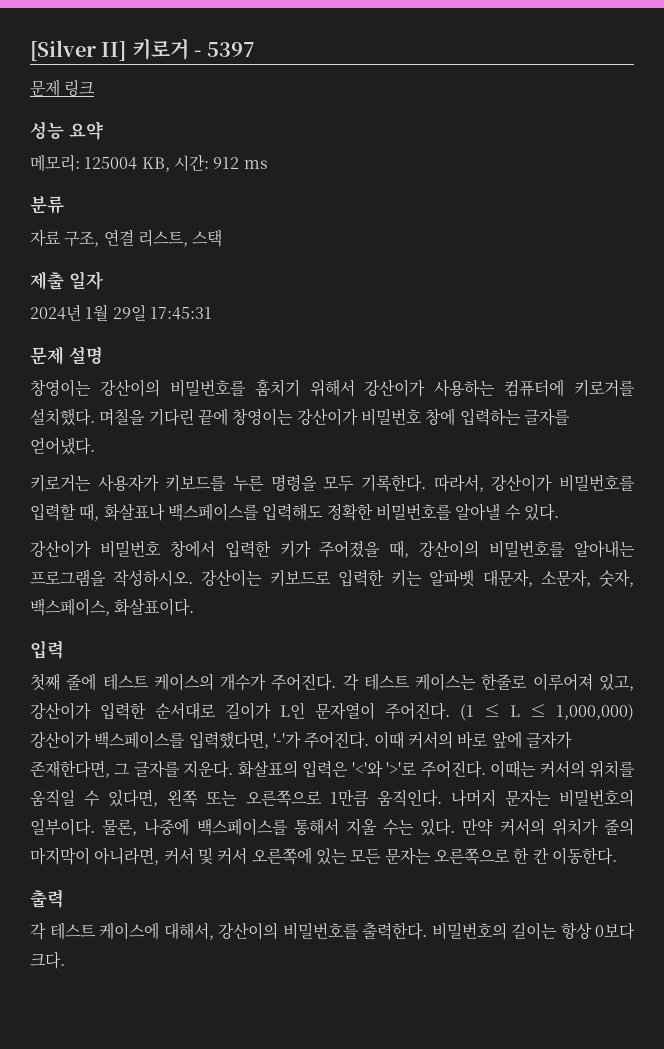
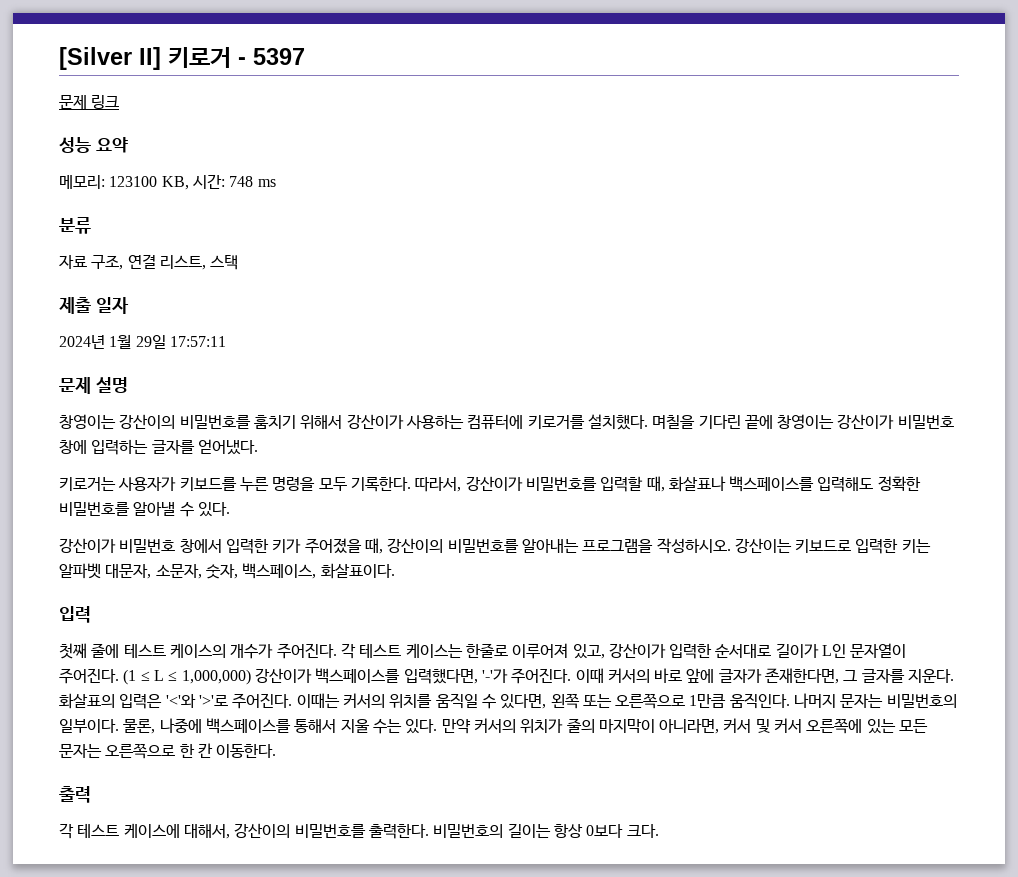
[84,157,138,170] 125004 -> [109,176,158,187] 123100
[213,157,240,169] 912 -> [229,176,254,187] 748
[149,307,212,320] 17:45:31 -> [169,336,226,347] 17:57:11

